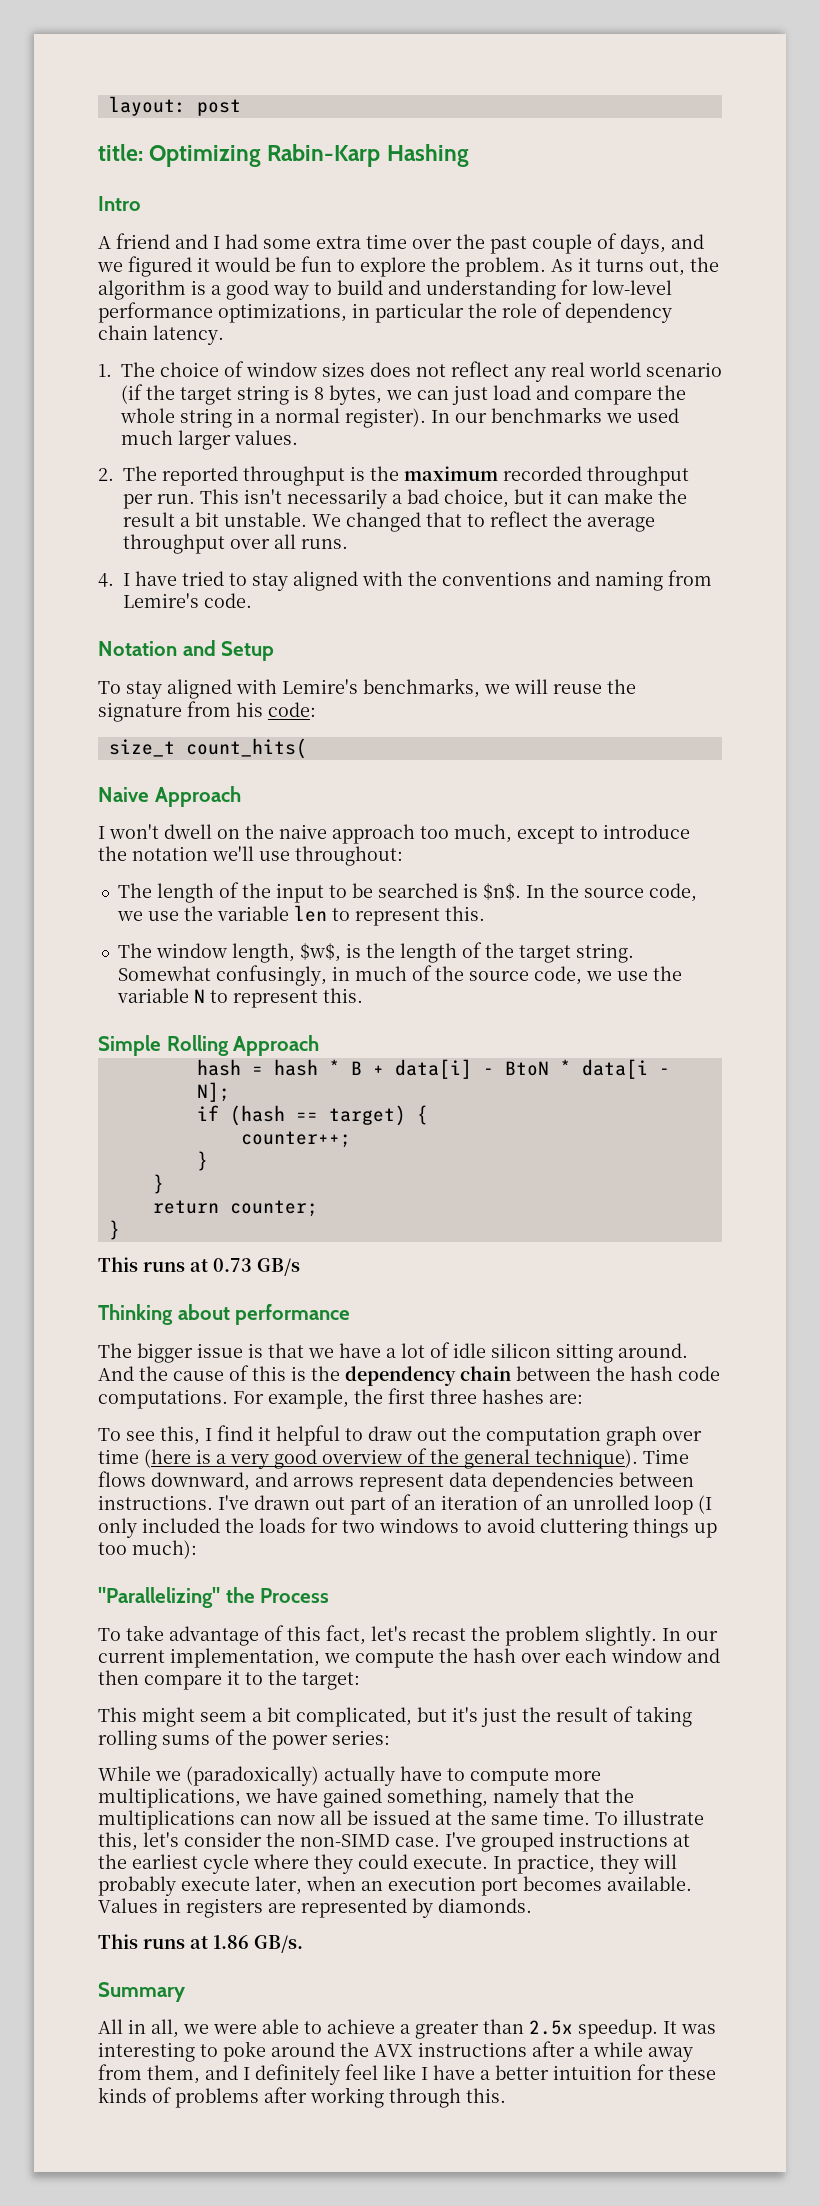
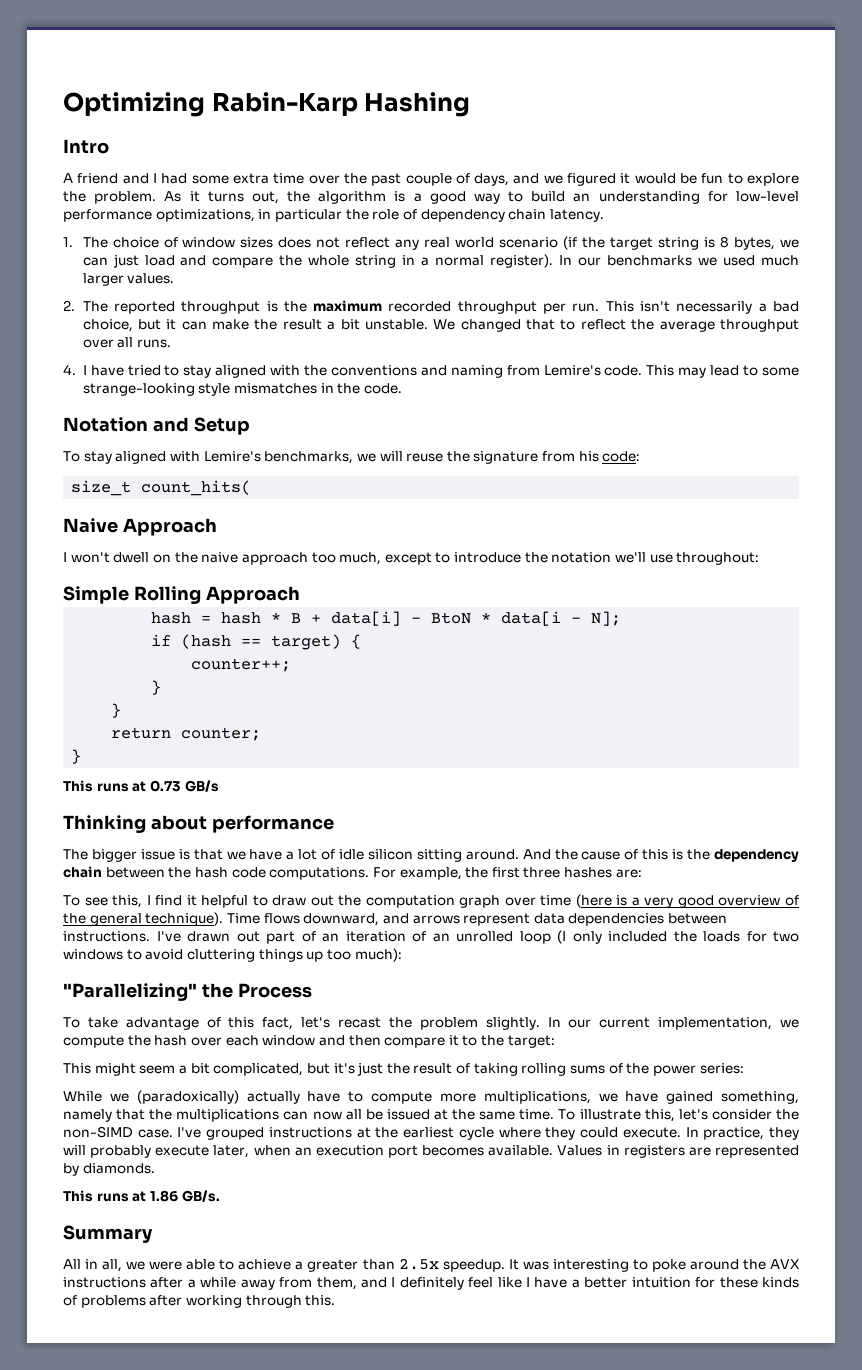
[108,96,241,116] [98,144,143,161] layout: post // title: -> (63, 104) none
[388,280,421,295] and -> [573,193,591,202] an
(252, 600) none -> [646,365,800,378] [82,383,402,396] This may lead to some strange-looking style mismatches in the code.
[117,882,697,903] [116,905,485,926] [117,942,634,963] [117,965,682,986] [116,988,363,1008] // The length of the input to be searched is $n$. In the source code, we use the variable len to represent this. // The window length, $w$, is the length of the target string. Somewhat confusingly, in much of the source code, we use the variable N to represent this. -> (760, 558) none

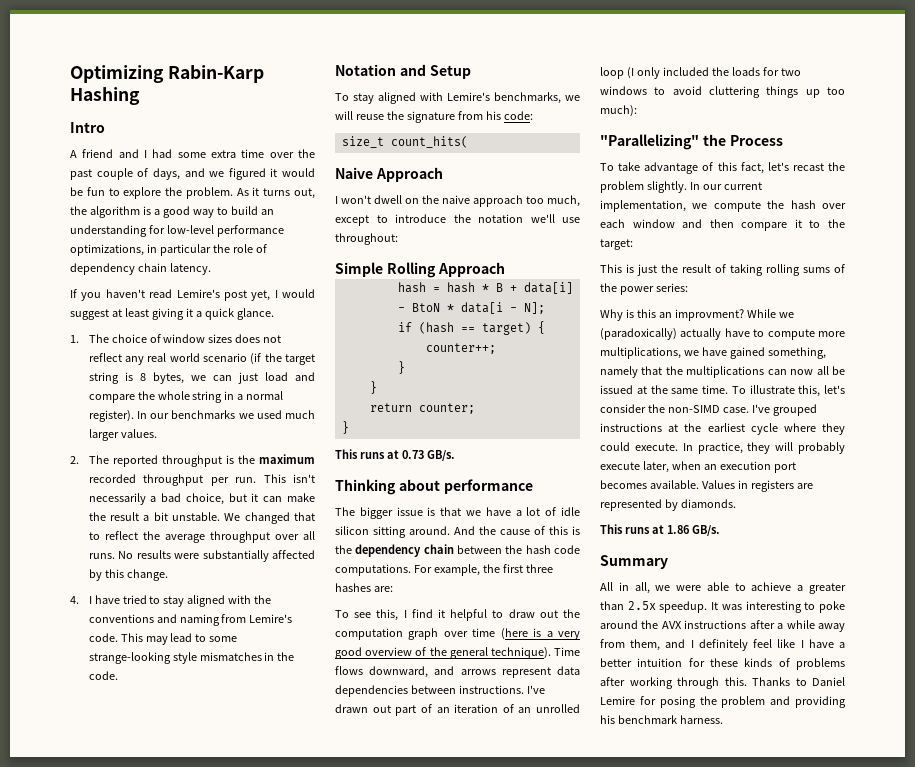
(604, 215) none -> [70,289,315,301] [70,308,274,320] // If you haven't read Lemire's post yet, I would suggest at least giving it a quick glance.
(171, 343) none -> [118,550,315,562] [88,569,168,581] No results were substantially affected by this change.
[184,780,219,792] GB/s -> [426,450,455,461] GB/s.
[94,1063,355,1076] might seem a bit complicated, but it's -> [626,264,634,273] is
(744, 1068) none -> [600,309,744,321] Why is this an improvment?
(336, 1300) none -> [752,677,845,686] [600,696,846,708] [600,715,723,724] Thanks to Daniel Lemire for posing the problem and providing his benchmark harness.

